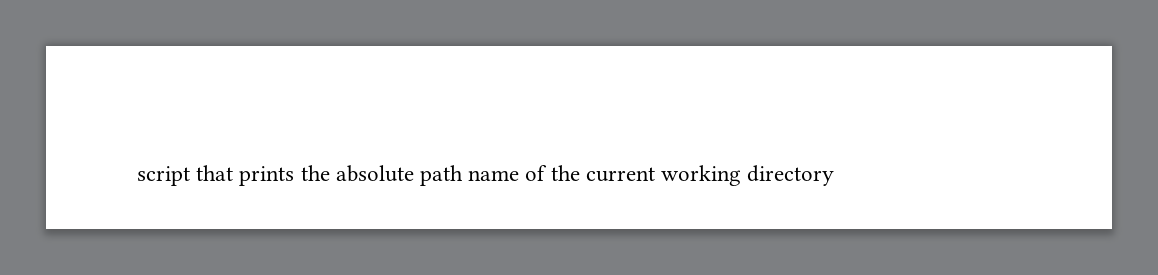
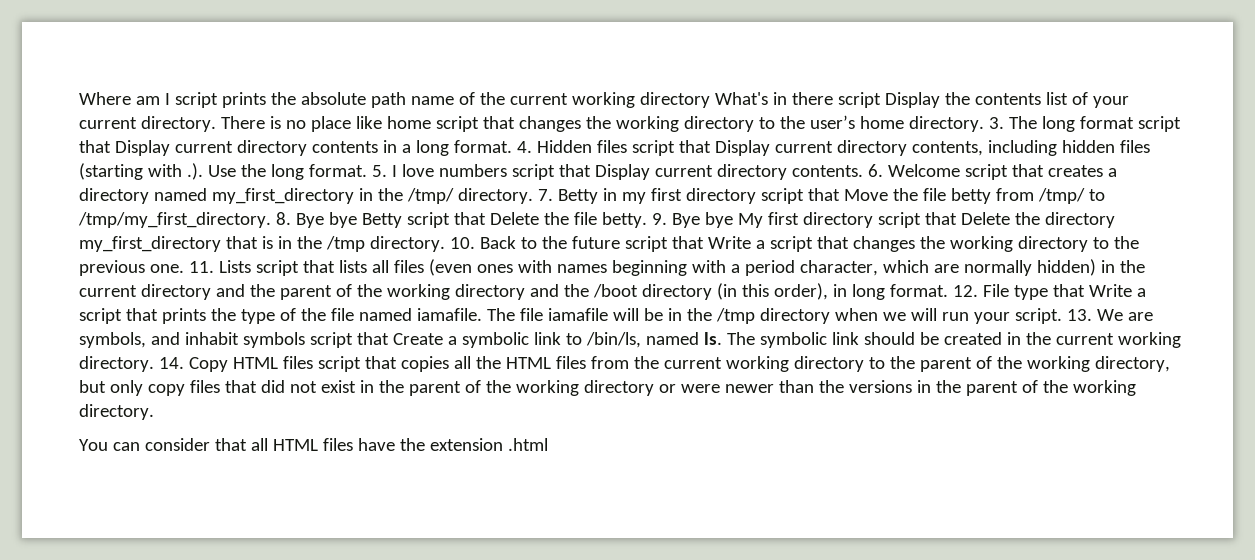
[137,165,234,186] script that -> [79,92,218,108] Where am I script
(835, 175) none -> [714,92,1129,108] [79,115,1181,132] [79,140,1150,156] [79,163,1117,180] [79,188,1105,204] [78,212,1115,228] [79,236,1139,252] [79,259,1145,276] [79,283,1146,300] [79,308,1153,324] [79,332,1181,348] [79,356,1170,372] [79,380,1136,396] [79,404,154,420] [79,438,548,451] What's in there script Display the contents list of your current directory. There is no place like home script that changes the working directory to the user’s home directory. 3. The long format script that Display current directory contents in a long format. 4. Hidden files script that Display current directory contents, including hidden files (starting with .). Use the long format. 5. I love numbers script that Display current directory contents. 6. Welcome script that creates a directory named my_first_directory in the /tmp/ directory. 7. Betty in my first directory script that Move the file betty from /tmp/ to /tmp/my_first_directory. 8. Bye bye Betty script that Delete the file betty. 9. Bye bye My first directory script that Delete the directory my_first_directory that is in the /tmp directory. 10. Back to the future script that Write a script that changes the working directory to the previous one. 11. Lists script that lists all files (even ones with names beginning with a period character, which are normally hidden) in the current directory and the parent of the working directory and the /boot directory (in this order), in long format. 12. File type that Write a script that prints the type of the file named iamafile. The file iamafile will be in the /tmp directory when we will run your script. 13. We are symbols, and inhabit symbols script that Create a symbolic link to /bin/ls, named ls. The symbolic link should be created in the current working directory. 14. Copy HTML files script that copies all the HTML files from the current working directory to the parent of the working directory, but only copy files that did not exist in the parent of the working directory or were newer than the versions in the parent of the working directory. // You can consider that all HTML files have the extension .html

